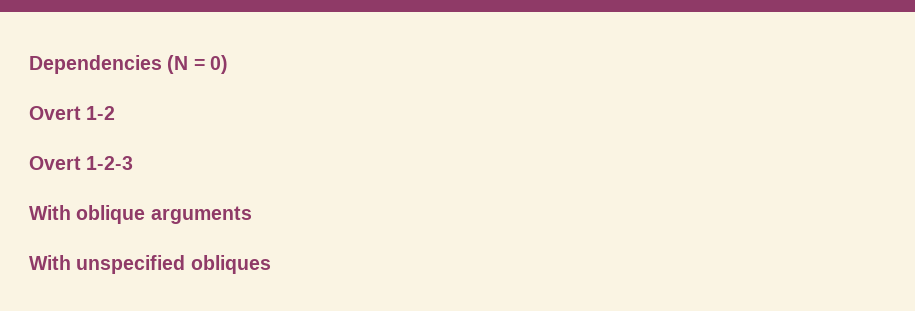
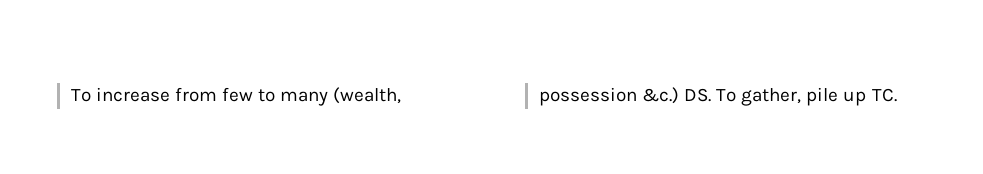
[29,55,228,74] [29,106,116,120] [29,156,134,170] [29,205,252,224] [29,255,271,274] Dependencies (N = 0) // Overt 1-2 // Overt 1-2-3 // With oblique arguments // With unspecified obliques -> [70,87,897,106] To increase from few to many (wealth, possession &c.) DS. To gather, pile up TC.

